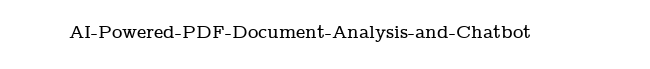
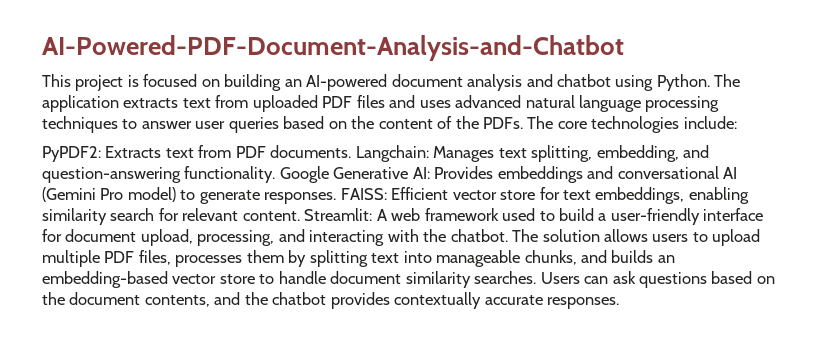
(531, 33) none -> [42,74,741,91] [42,95,720,112] [42,116,737,133] [42,145,710,162] [42,166,738,183] [42,187,749,204] [42,208,764,225] [42,229,761,246] [42,250,675,267] [42,271,775,288] [42,292,620,309] // This project is focused on building an AI-powered document analysis and chatbot using Python. The application extracts text from uploaded PDF files and uses advanced natural language processing techniques to answer user queries based on the content of the PDFs. The core technologies include: // PyPDF2: Extracts text from PDF documents. Langchain: Manages text splitting, embedding, and question-answering functionality. Google Generative AI: Provides embeddings and conversational AI (Gemini Pro model) to generate responses. FAISS: Efficient vector store for text embeddings, enabling similarity search for relevant content. Streamlit: A web framework used to build a user-friendly interface for document upload, processing, and interacting with the chatbot. The solution allows users to upload multiple PDF files, processes them by splitting text into manageable chunks, and builds an embedding-based vector store to handle document similarity searches. Users can ask questions based on the document contents, and the chatbot provides contextually accurate responses.

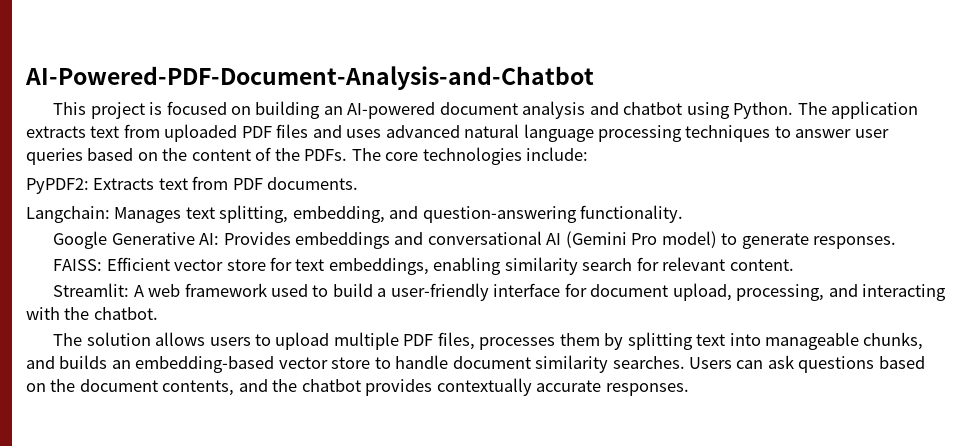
(352, 151) none -> (359, 183) //
(276, 174) none -> (684, 214) //
(337, 198) none -> (897, 242) //
(300, 216) none -> (794, 265) //
(508, 235) none -> (158, 313) //

